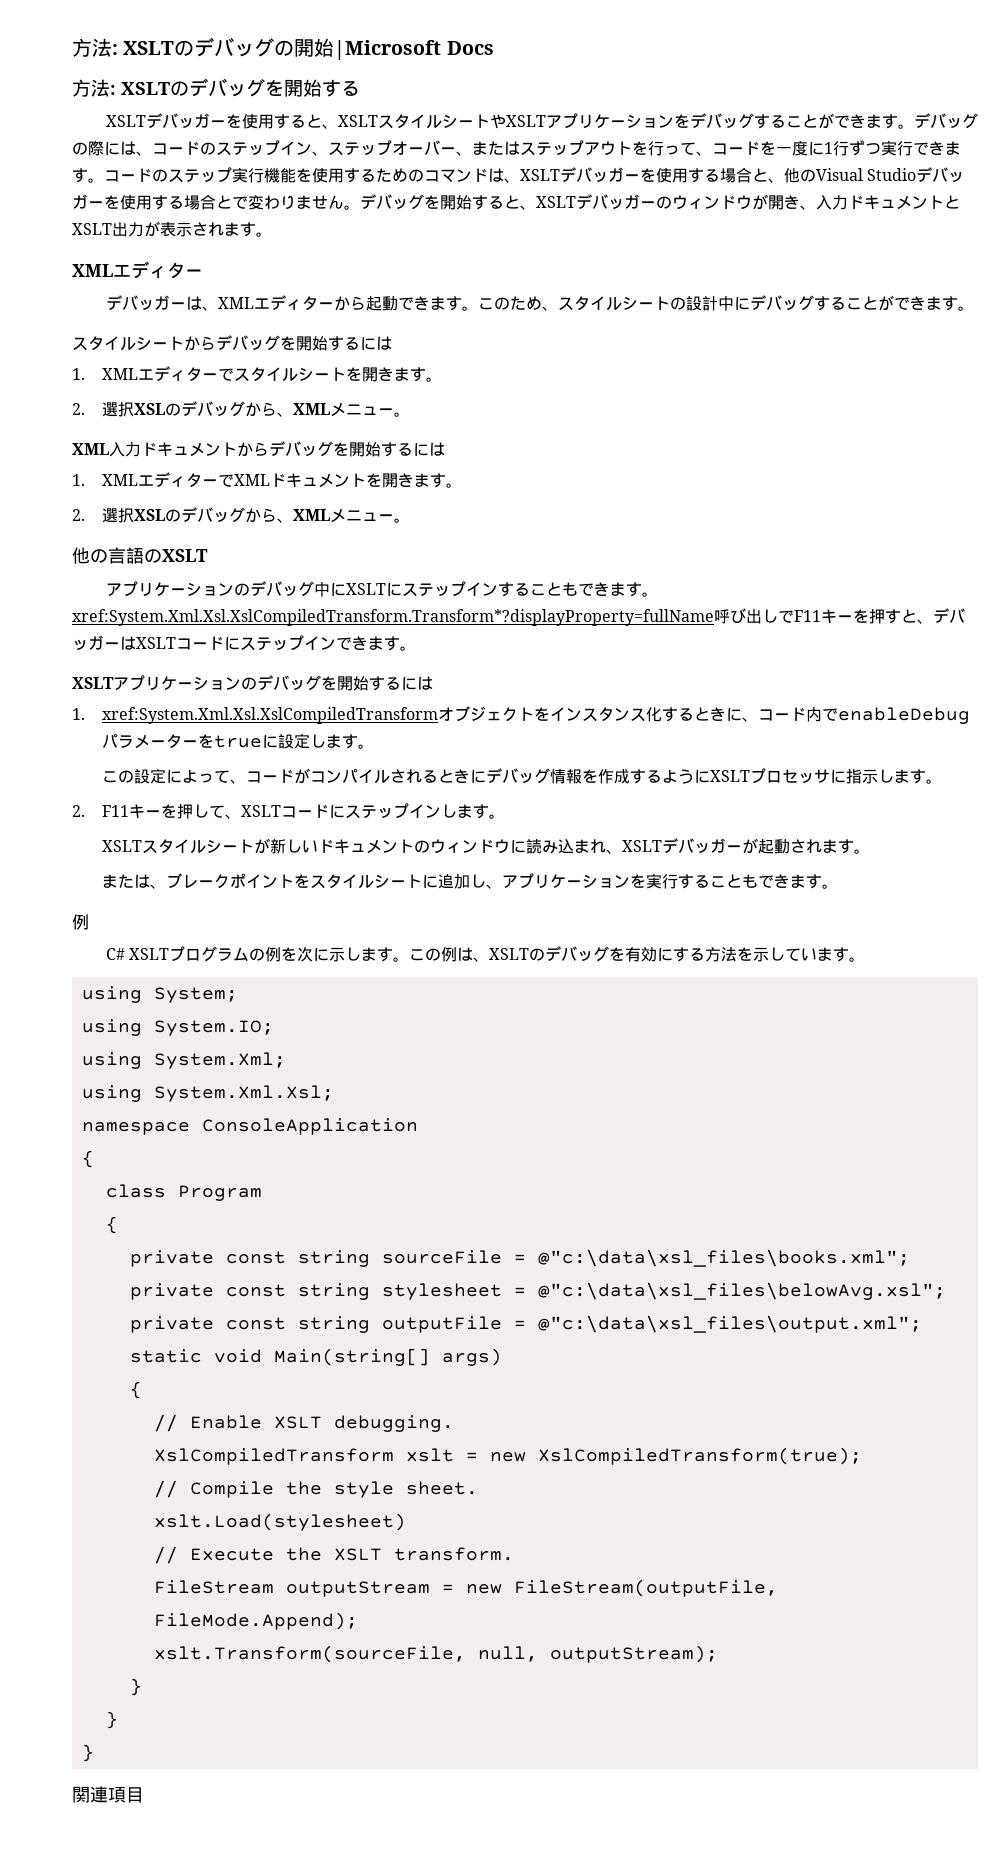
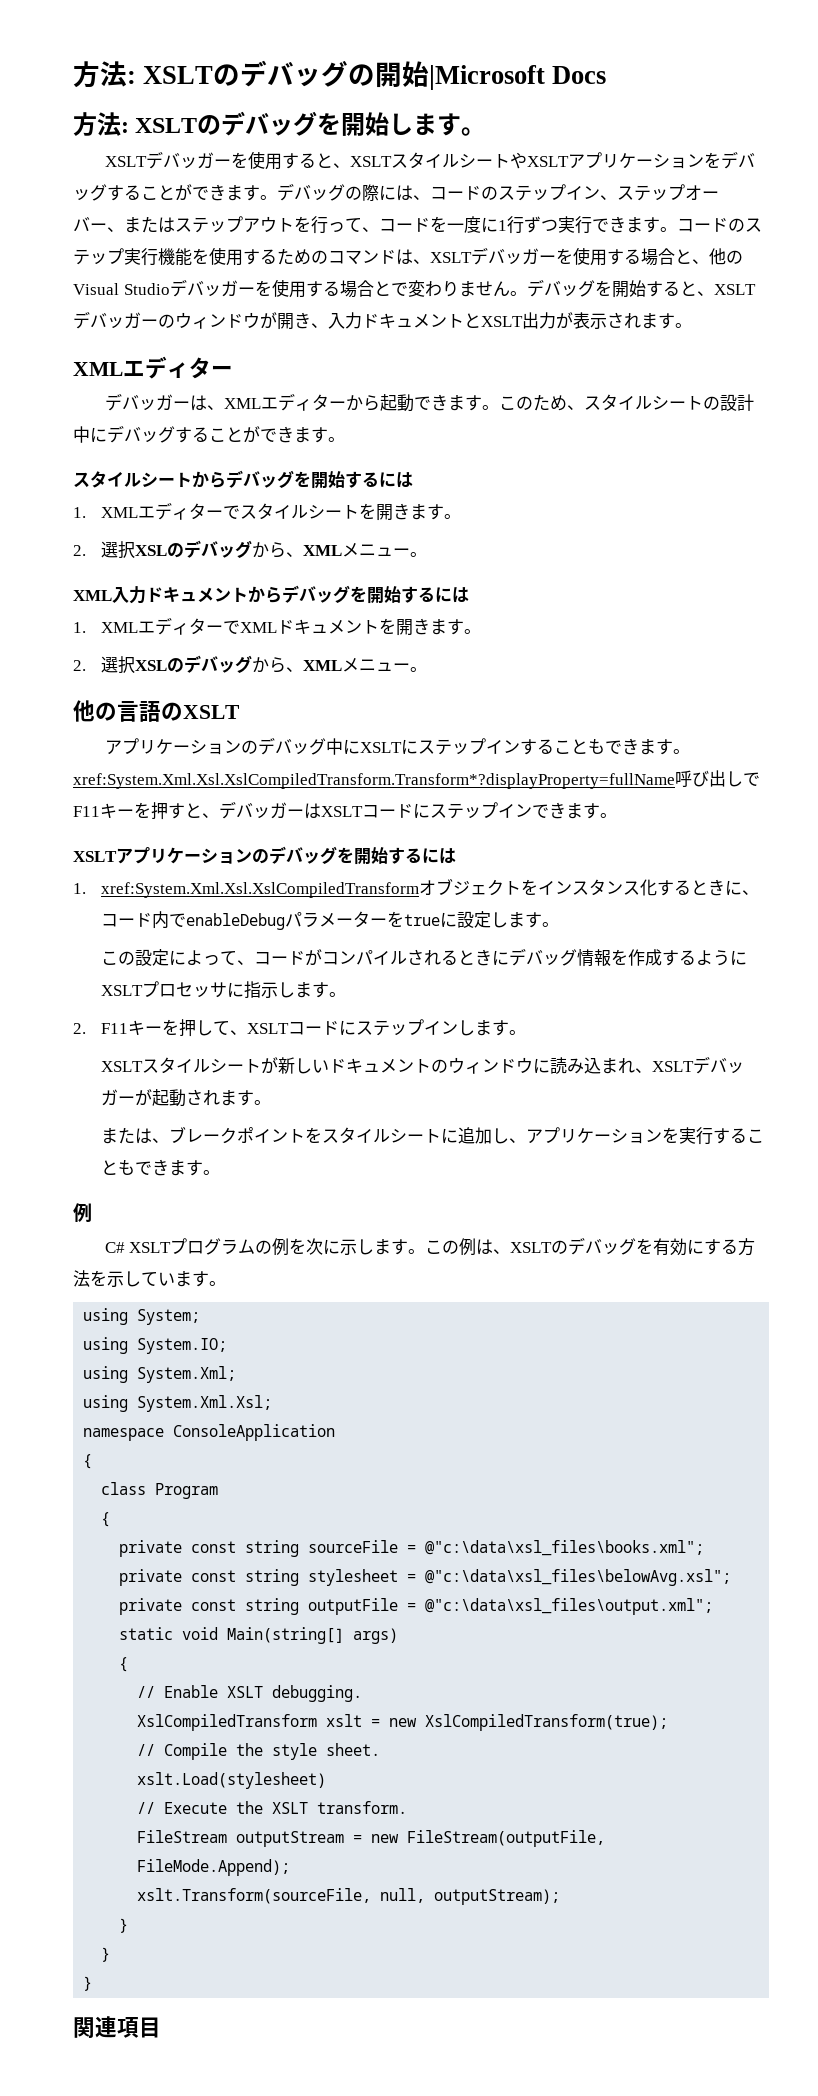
[322,79,360,97] する -> [389,113,486,136] します。

